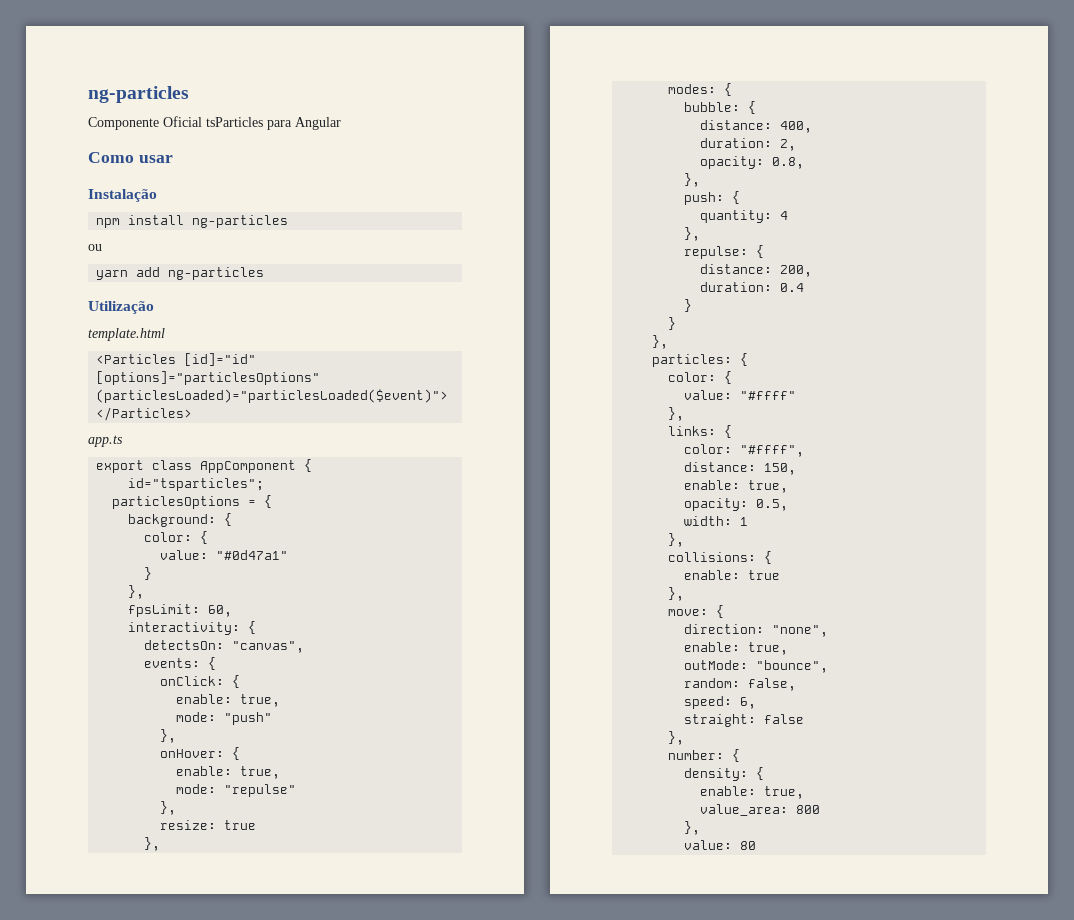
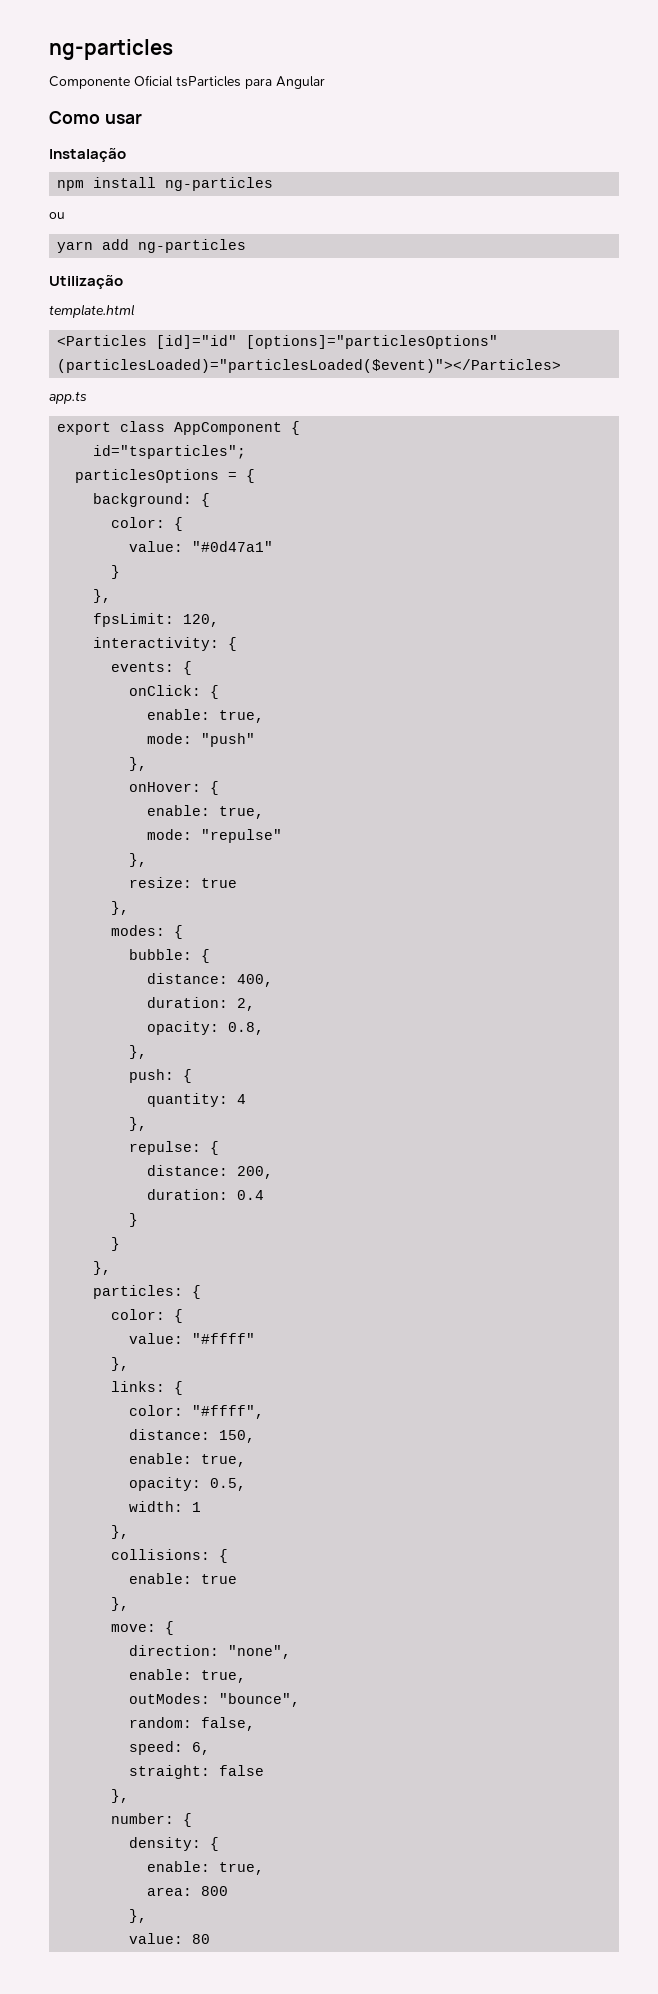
[208,605,233,617] 60, -> [183,614,220,627] 120,
[144,640,305,653] // detectsOn: "canvas", -> (238, 644) none
[684,660,749,670] outMode: -> [129,1693,211,1704] outModes:
[700,804,789,816] value_area: -> [147,1887,193,1896] area:

